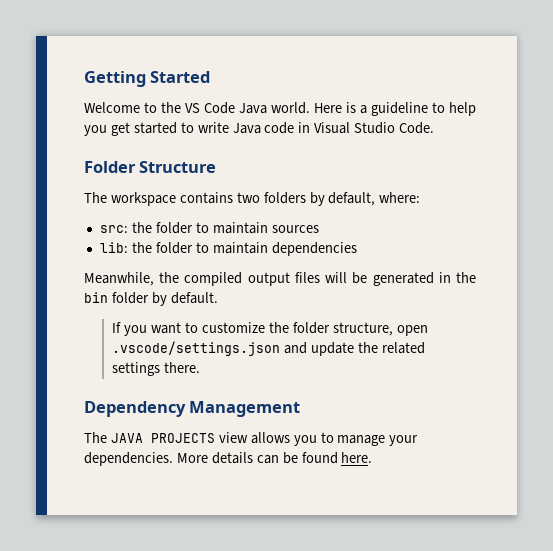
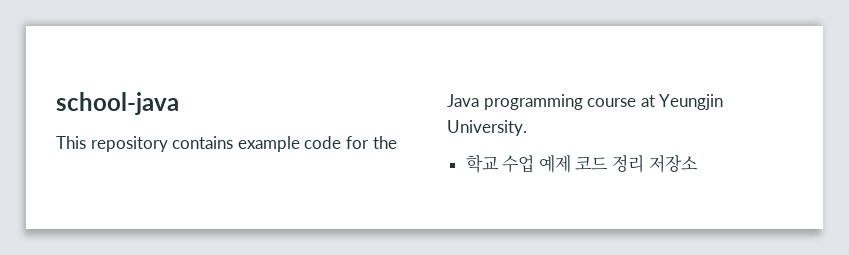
[84,71,211,87] [84,102,476,116] [84,122,435,136] [84,161,217,173] [84,192,421,206] [99,222,319,234] [99,242,357,256] [84,272,476,286] [84,292,218,306] [112,322,428,336] [112,341,425,356] [112,362,201,376] [84,401,301,417] [84,432,419,446] [84,452,373,466] Getting Started // Welcome to the VS Code Java world. Here is a guideline to help you get started to write Java code in Visual Studio Code. // Folder Structure // The workspace contains two folders by default, where: // src: the folder to maintain sources // lib: the folder to maintain dependencies // Meanwhile, the compiled output files will be generated in the bin folder by default. // If you want to customize the folder structure, open .vscode/settings.json and update the related settings there. // Dependency Management // The JAVA PROJECTS view allows you to manage your dependencies. More details can be found here. -> [56,92,179,115] [56,136,397,152] [447,94,724,110] [447,120,527,136] [465,154,698,173] school-java // This repository contains example code for the Java programming course at Yeungjin University. // 학교 수업 예제 코드 정리 저장소

